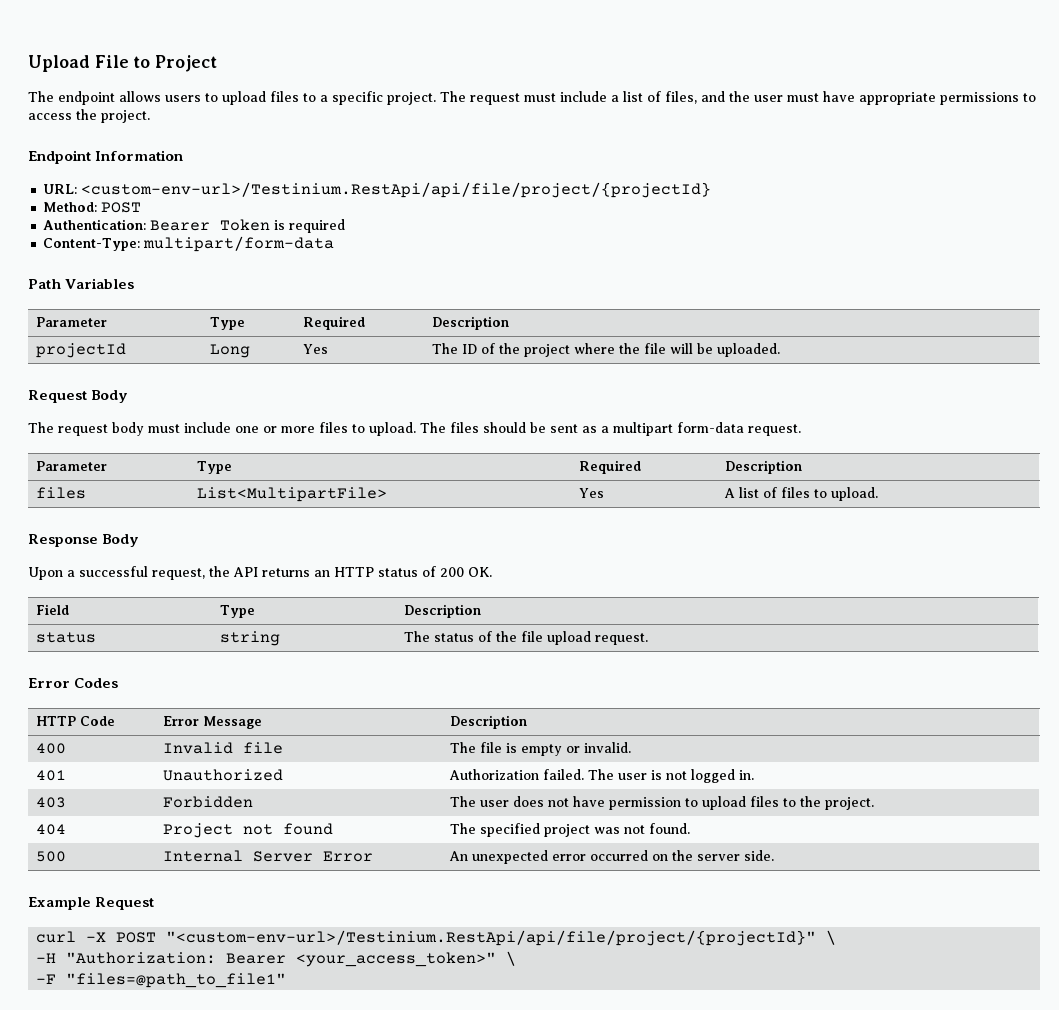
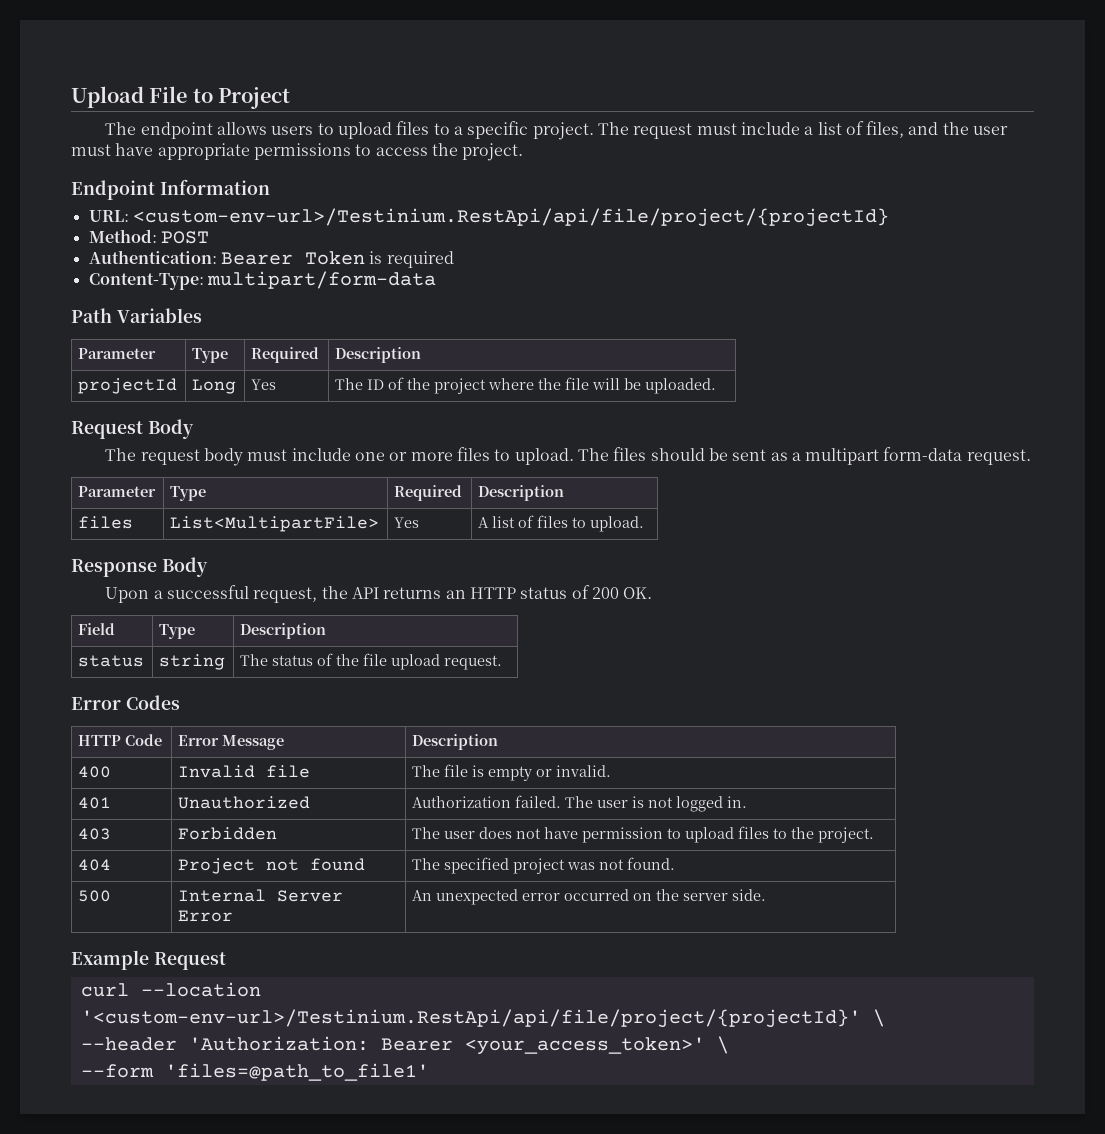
[86,930,837,946] [36,951,517,967] [36,973,287,988] -X POST "<custom-env-url>/Testinium.RestApi/api/file/project/{projectId}" \ // -H "Authorization: Bearer <your_access_token>" \ // -F "files=@path_to_file1" -> [140,982,261,997] [80,1009,885,1028] [80,1036,729,1055] [80,1063,429,1081] --location '<custom-env-url>/Testinium.RestApi/api/file/project/{projectId}' \ // --header 'Authorization: Bearer <your_access_token>' \ // --form 'files=@path_to_file1'

